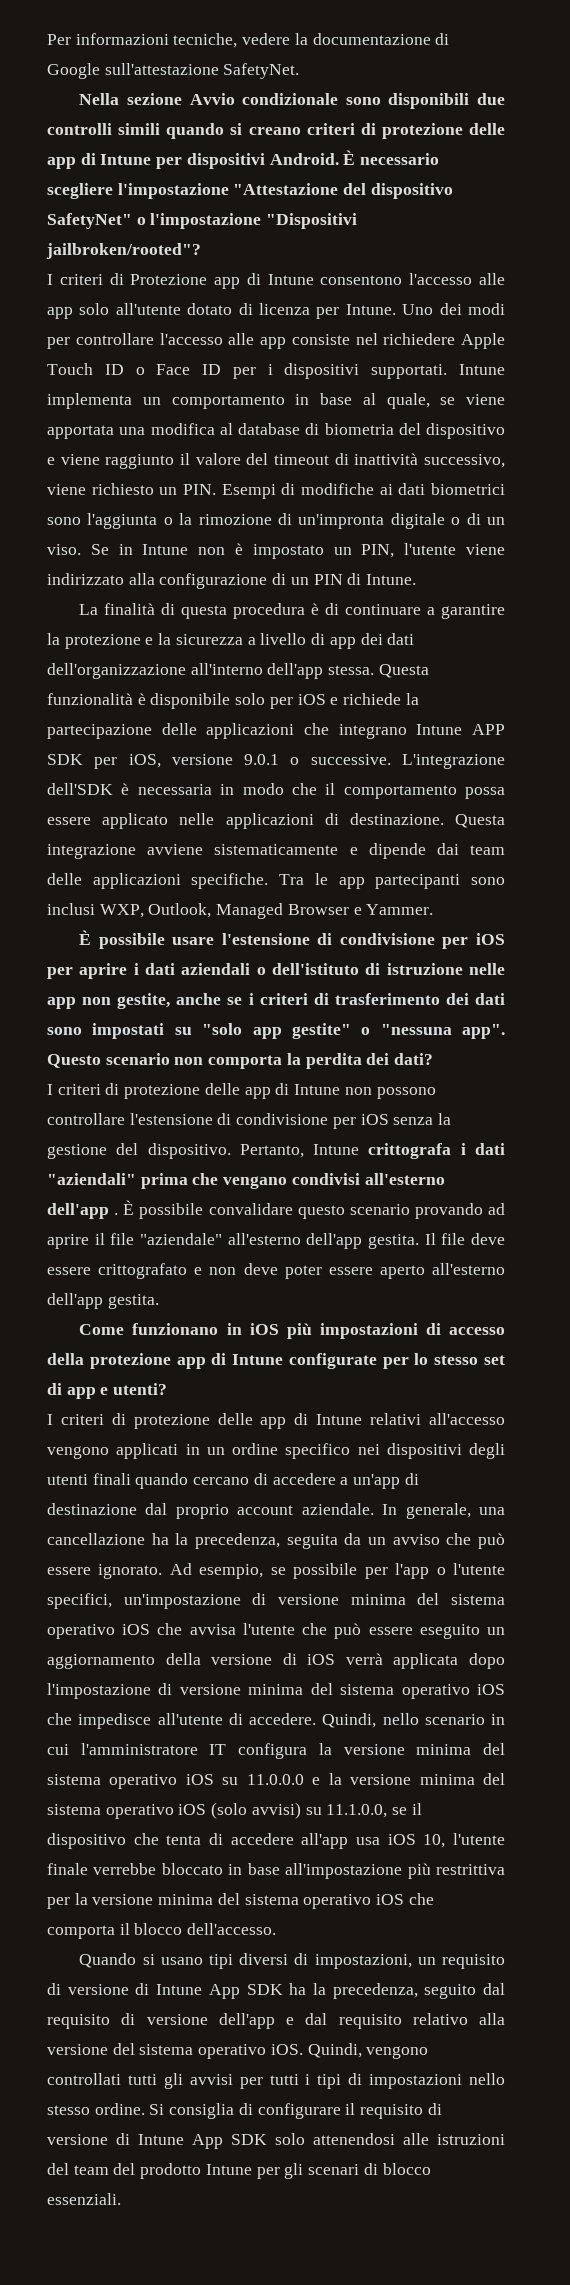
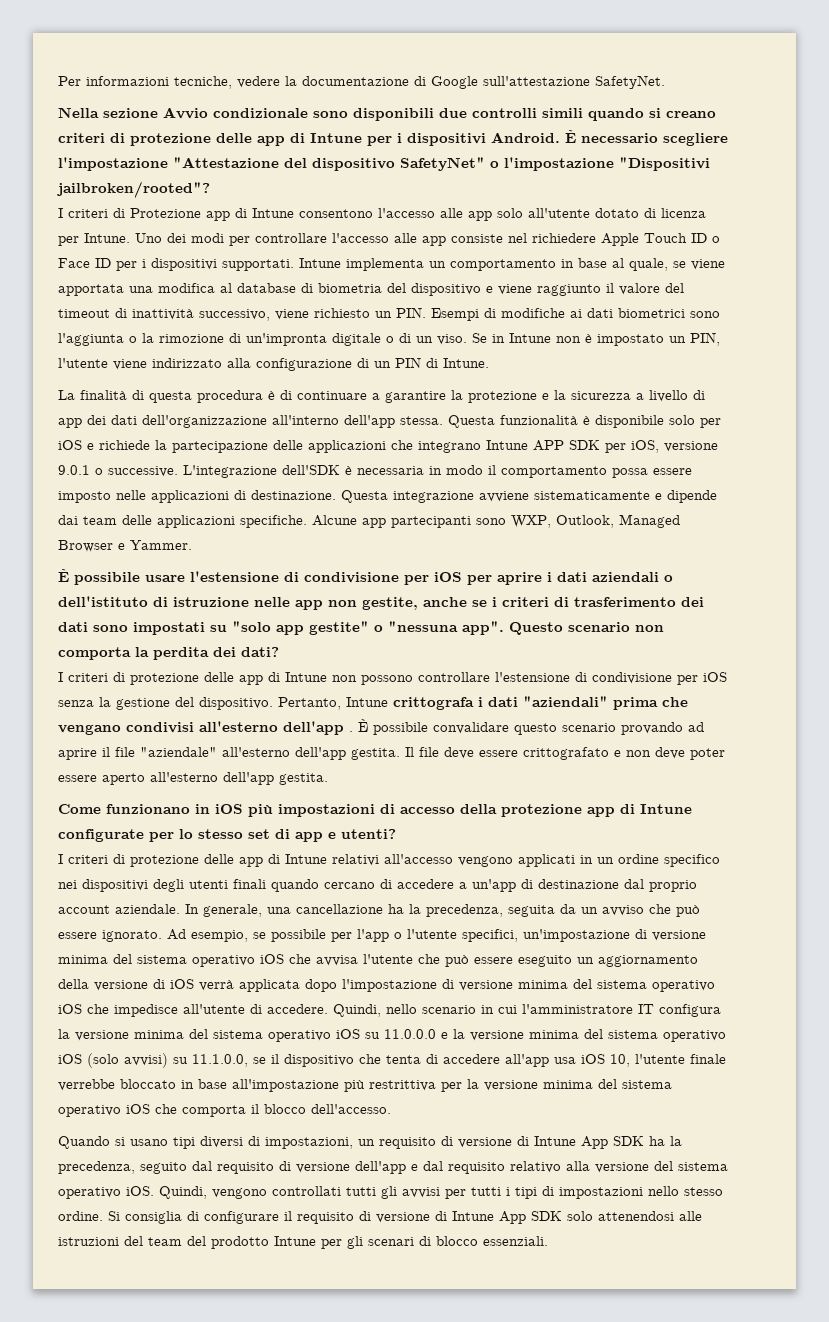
(183, 163) none -> [397,133,402,143] i
[291,783,317,795] che -> (483, 470) none
[102,813,169,829] applicato -> [58,491,111,503] imposto
[279,873,328,885] Tra le -> [312,515,357,526] Alcune
[47,903,95,915] inclusi -> (506, 521) none

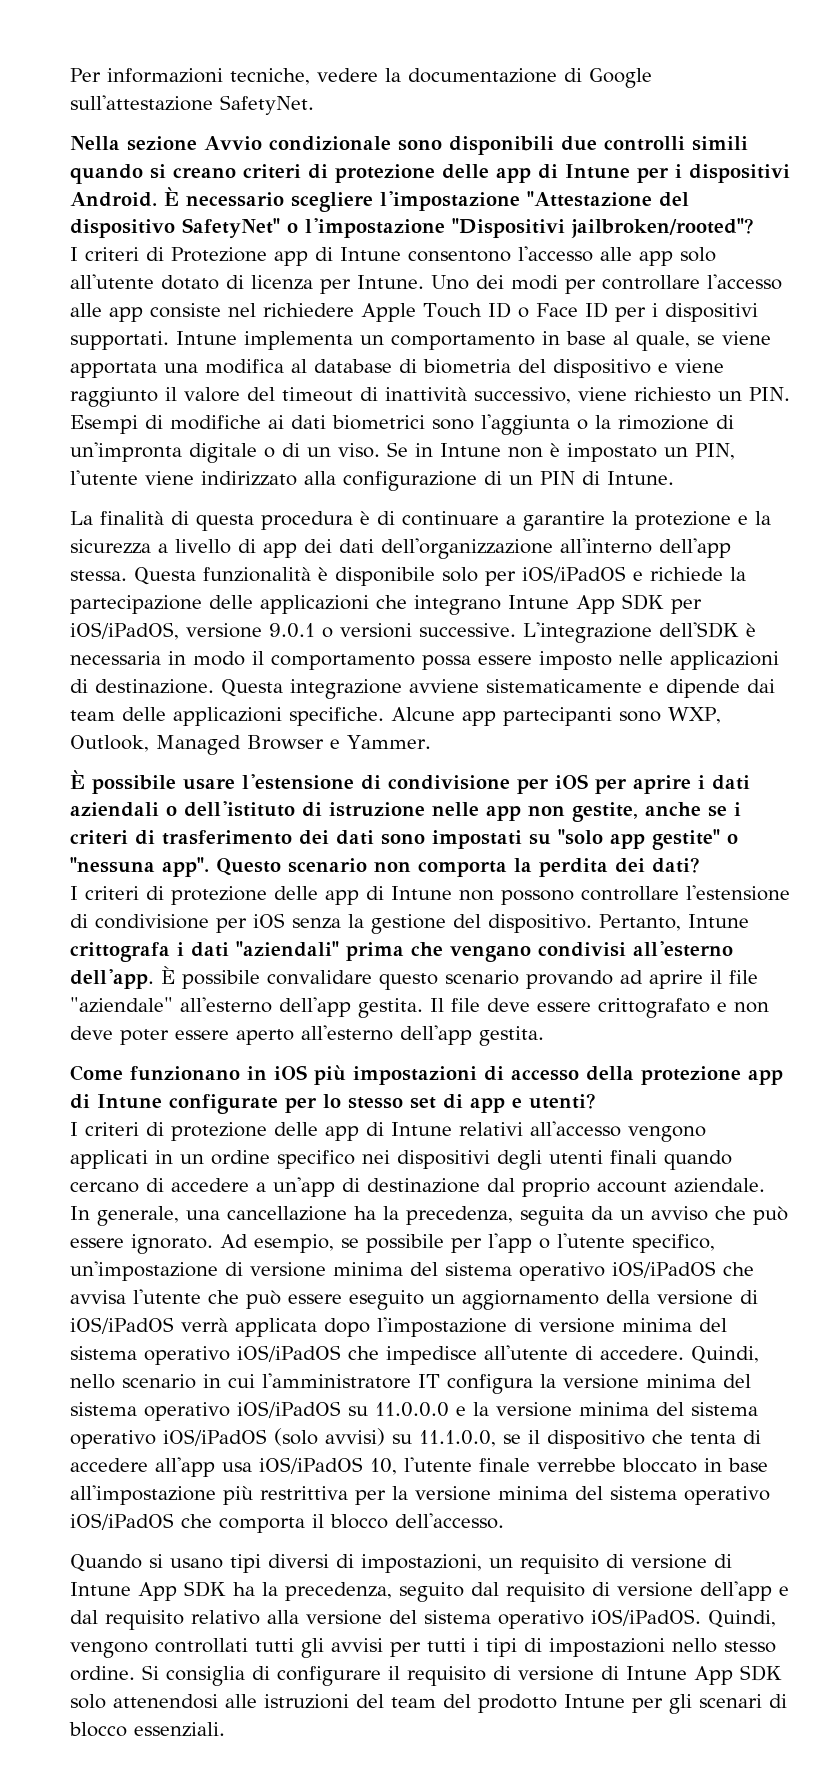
[58,440,82,450] iOS -> [522,566,626,583] iOS/iPadOS
[533,440,564,451] APP -> [576,595,615,614] App
[631,440,659,453] iOS, -> [70,622,179,640] iOS/iPadOS,
(103, 471) none -> [339,623,412,638] versioni
[283,721,353,735] dell'app . -> [70,969,154,989] dell'app.
[462,929,518,942] specifici, -> [632,1234,715,1253] specifico,
[260,954,284,964] iOS -> [612,1261,716,1278] iOS/iPadOS
[170,979,194,989] iOS -> [70,1317,174,1334] iOS/iPadOS
[58,1004,82,1014] iOS -> [237,1345,341,1362] iOS/iPadOS
[336,1029,360,1039] iOS -> [237,1401,341,1418] iOS/iPadOS
[58,1054,82,1064] iOS -> [163,1429,267,1446] iOS/iPadOS
[581,1054,605,1064] iOS -> [259,1457,363,1474] iOS/iPadOS
[126,1104,150,1114] iOS -> [70,1513,174,1530] iOS/iPadOS
[126,1186,154,1196] iOS. -> [591,1609,701,1626] iOS/iPadOS.

